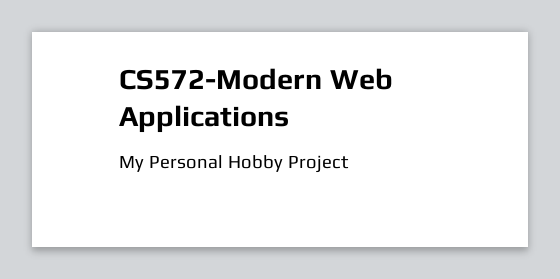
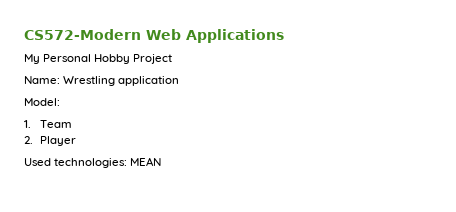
(349, 164) none -> [24,76,180,86] [24,98,60,106] [24,120,72,128] [24,136,76,146] [24,157,162,168] // Name: Wrestling application // Model: // 1. Team // 2. Player // Used technologies: MEAN

